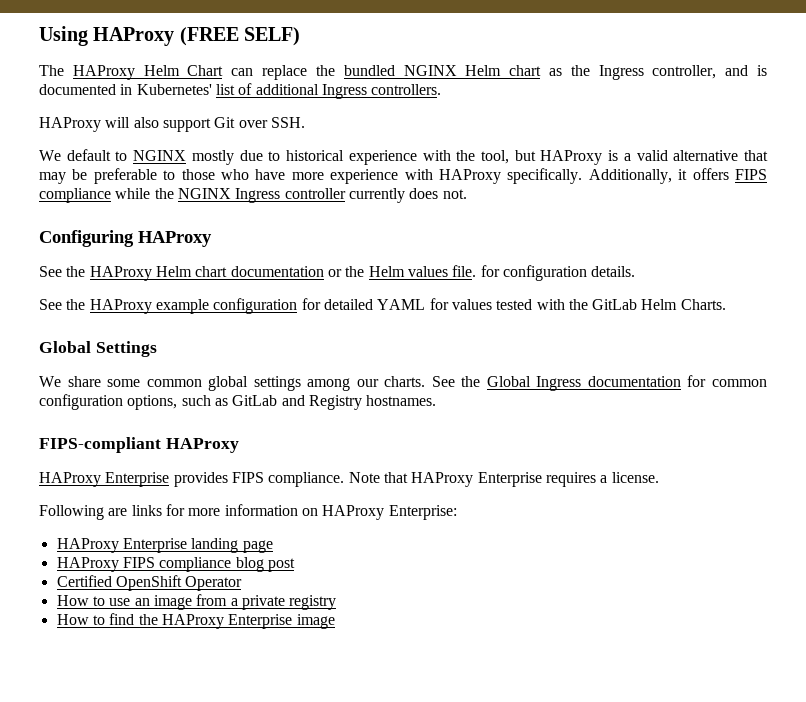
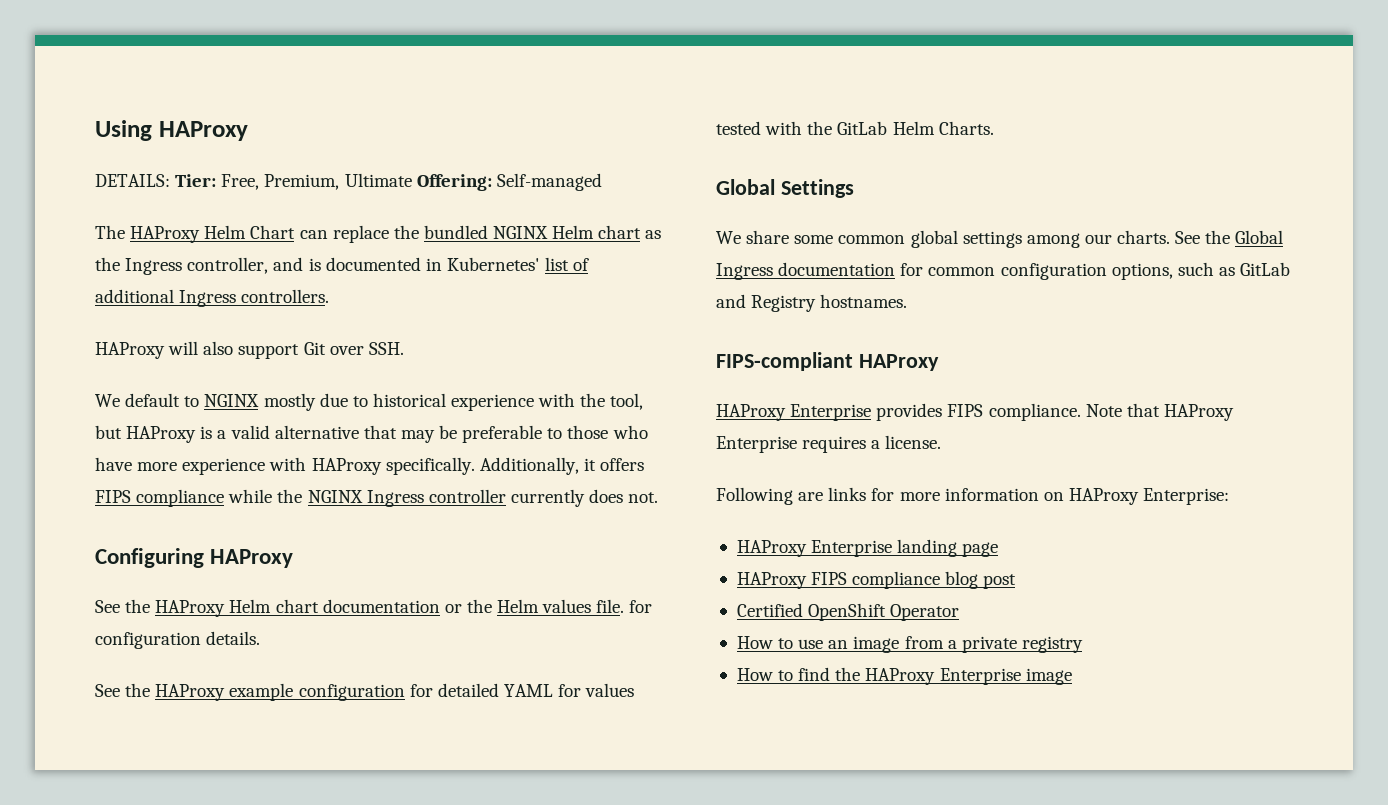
[179,27,301,46] (FREE SELF) -> [95,173,602,191] // DETAILS: Tier: Free, Premium, Ultimate Offering: Self-managed

